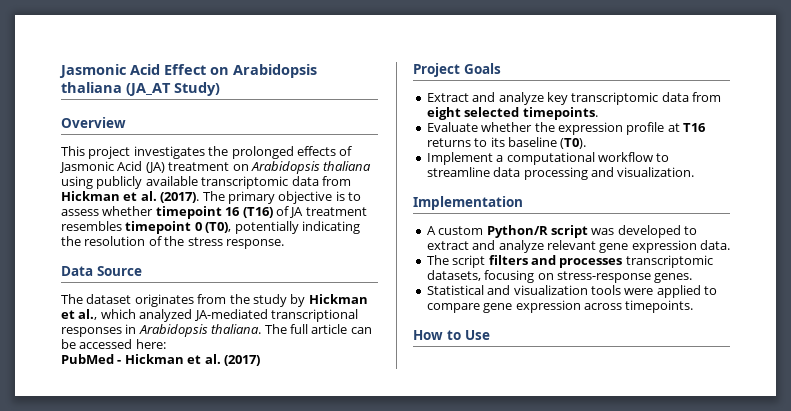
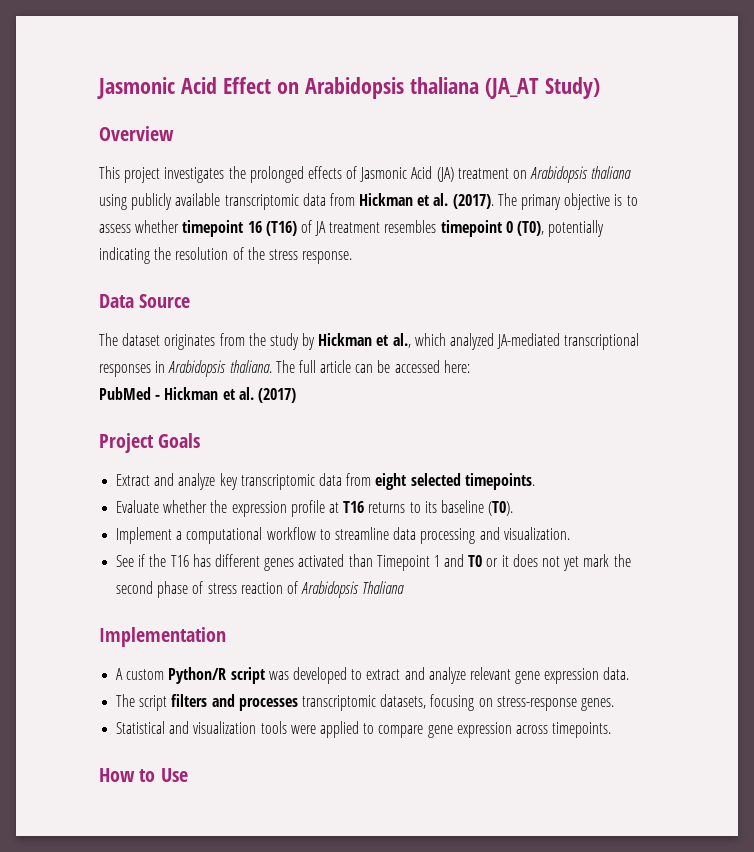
(695, 172) none -> [116,554,631,571] [116,581,405,598] // See if the T16 has different genes activated than Timepoint 1 and T0 or it does not yet mark the second phase of stress reaction of Arabidopsis Thaliana

